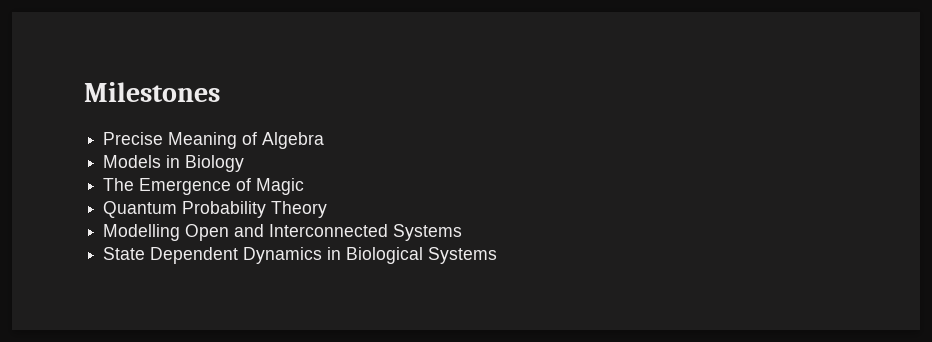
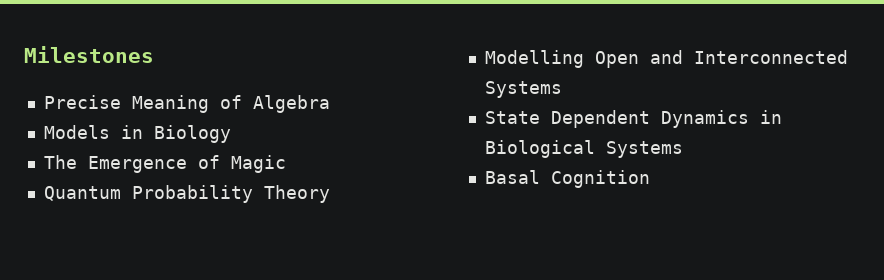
(498, 255) none -> [484,170,650,188] // Basal Cognition

